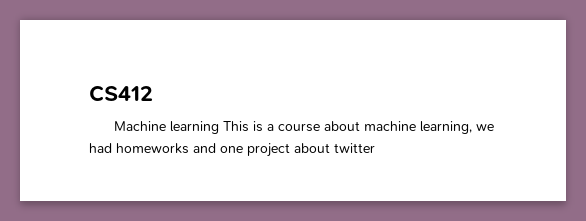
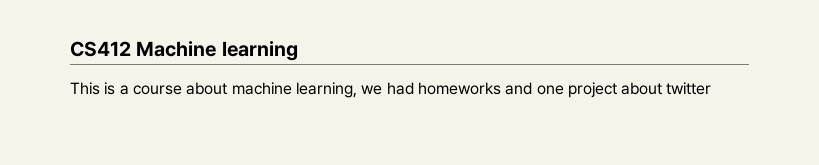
(153, 93) // -> (131, 49) none
(220, 127) none -> (298, 51) //

